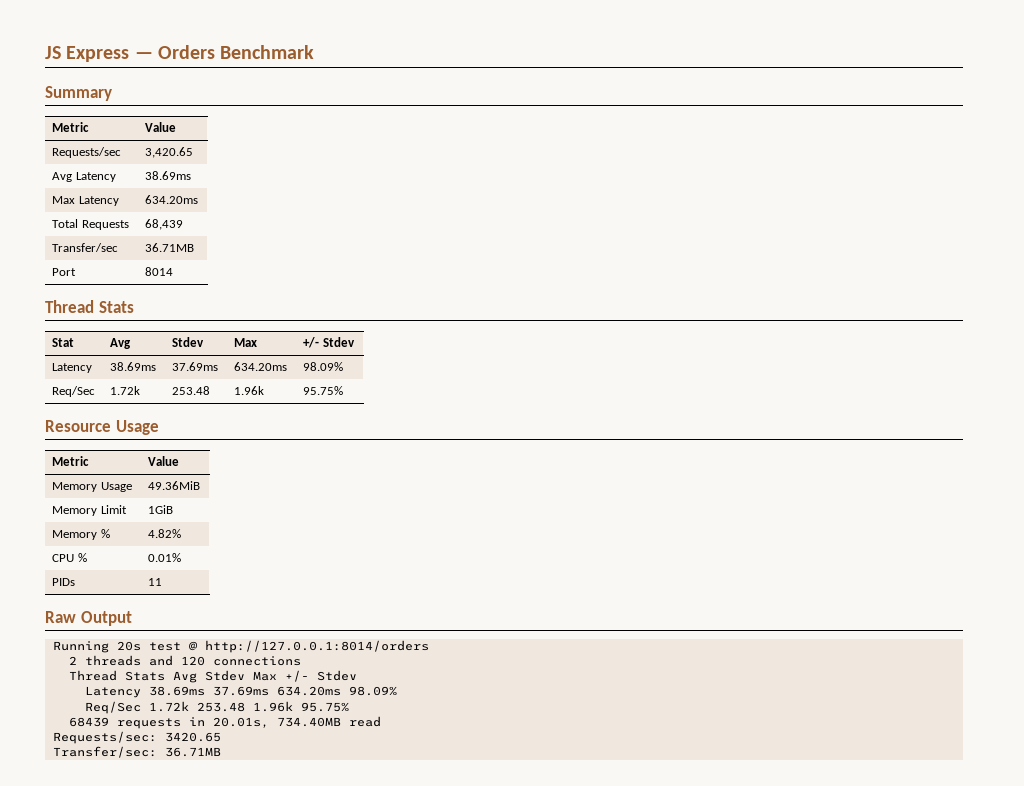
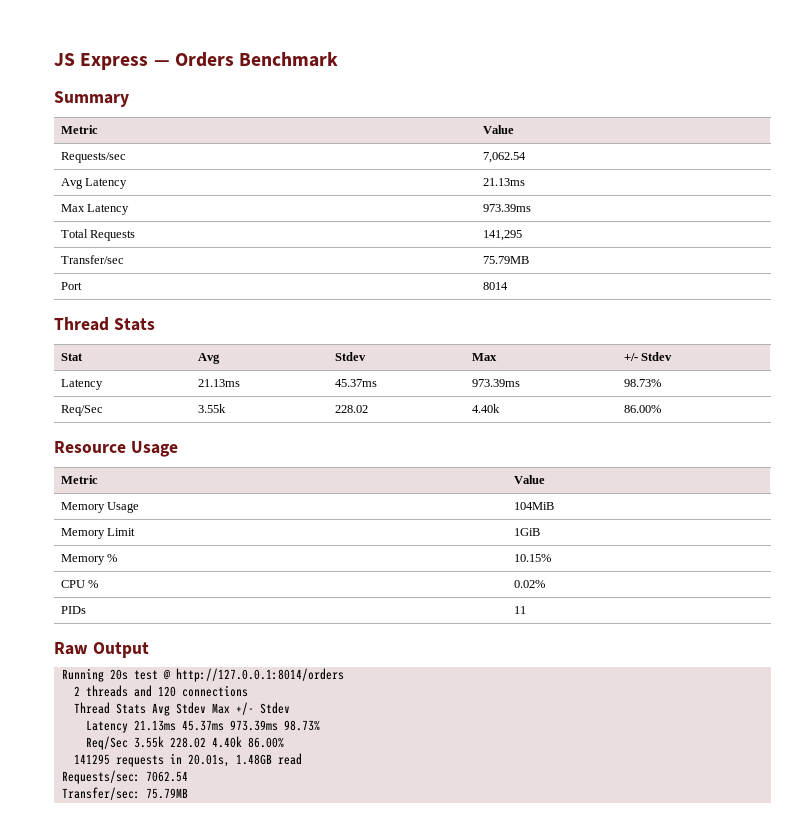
[145,147,194,158] 3,420.65 -> [482,152,526,163] 7,062.54
[145,171,192,180] 38.69ms -> [482,178,525,186] 21.13ms
[145,195,199,204] 634.20ms -> [482,204,531,212] 973.39ms
[145,219,184,230] 68,439 -> [482,230,522,241] 141,295
[145,243,195,252] 36.71MB -> [482,256,529,264] 75.79MB
[110,362,157,371] [172,362,219,371] [234,362,288,371] [303,362,344,371] [52,386,96,397] [110,386,141,395] [172,386,211,395] [234,386,265,395] [303,386,344,395] 38.69ms | 37.69ms | 634.20ms | 98.09% // Req/Sec | 1.72k | 253.48 | 1.96k | 95.75% -> [197,379,240,387] [334,379,377,387] [471,379,520,387] [623,379,661,387] [60,405,103,416] [197,404,226,413] [334,405,368,413] [471,404,500,413] [623,405,661,413] 21.13ms | 45.37ms | 973.39ms | 98.73% // Req/Sec | 3.55k | 228.02 | 4.40k | 86.00%
[148,481,201,490] 49.36MiB -> [513,502,554,510] 104MiB
[148,529,182,538] 4.82% -> [513,554,551,562] 10.15%
[148,553,182,562] 0.01% -> [513,580,545,588] 0.02%
[148,686,397,696] [84,701,349,714] [68,717,109,727] 38.69ms 37.69ms 634.20ms 98.09% // Req/Sec 1.72k 253.48 1.96k 95.75% // 68439 -> [134,720,321,731] [86,736,285,750] [74,754,111,765] 21.13ms 45.37ms 973.39ms 98.73% // Req/Sec 3.55k 228.02 4.40k 86.00% // 141295
[276,717,341,727] 734.40MB -> [236,754,273,765] 1.48GB
[164,732,221,742] 3420.65 -> [146,771,189,782] 7062.54
[164,747,221,757] 36.71MB -> [146,788,189,799] 75.79MB

